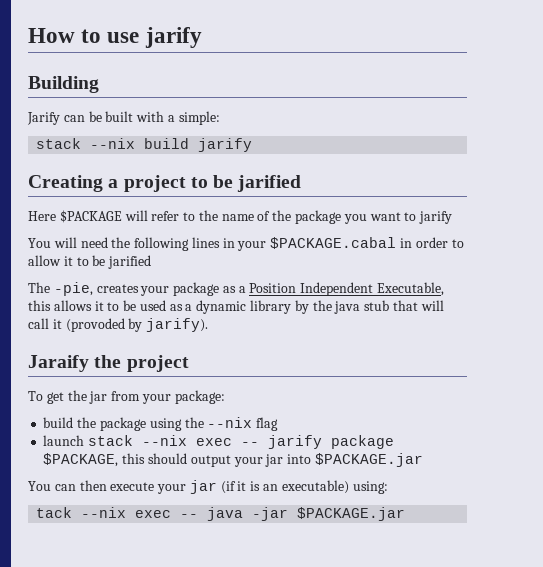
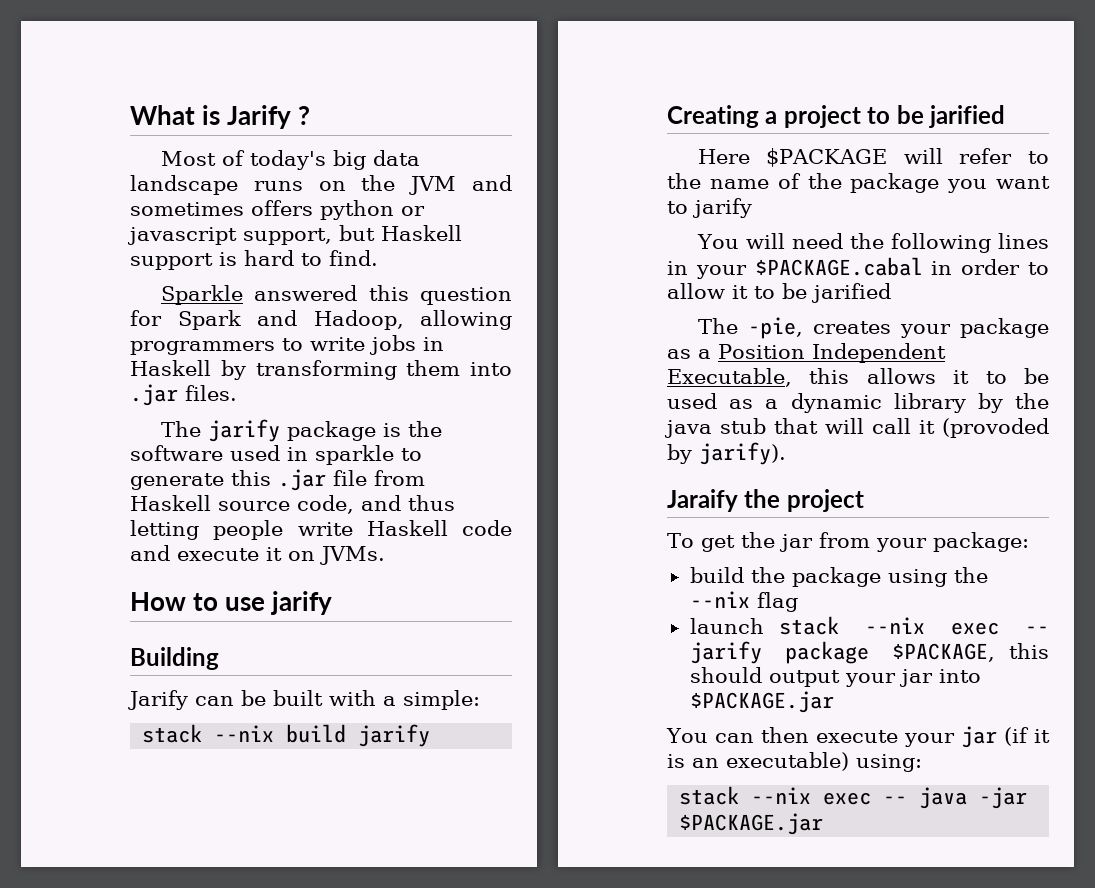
(28, 35) none -> [130,105,311,129] [160,150,420,170] [130,175,512,195] [130,200,425,220] [127,225,462,245] [130,250,378,270] [160,285,512,305] [130,310,512,330] [130,335,444,355] [130,360,512,380] [130,384,237,406] [160,419,442,442] [130,445,422,465] [130,469,425,491] [130,495,455,514] [130,520,512,540] [130,545,385,565] What is Jarify ? // Most of today's big data landscape runs on the JVM and sometimes offers python or javascript support, but Haskell support is hard to find. // Sparkle answered this question for Spark and Hadoop, allowing programmers to write jobs in Haskell by transforming them into .jar files. // The jarify package is the software used in sparkle to generate this .jar file from Haskell source code, and thus letting people write Haskell code and execute it on JVMs. //
[36,507,73,518] tack -> [679,786,740,805] stack

